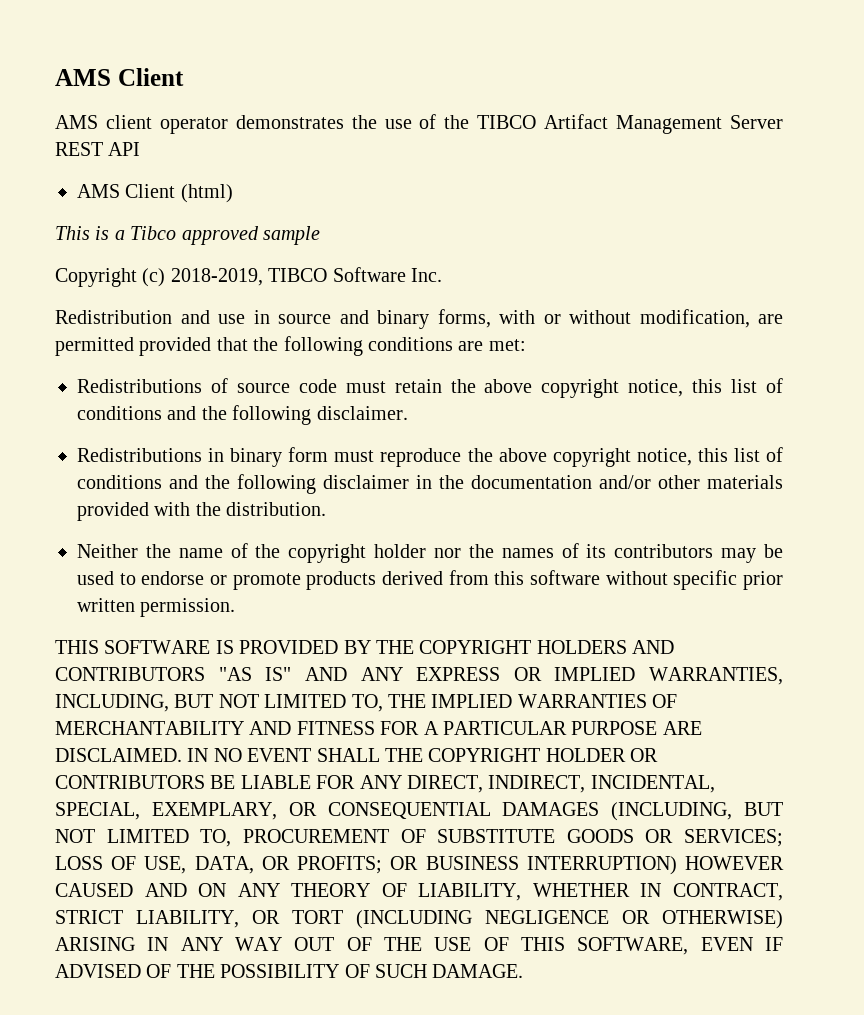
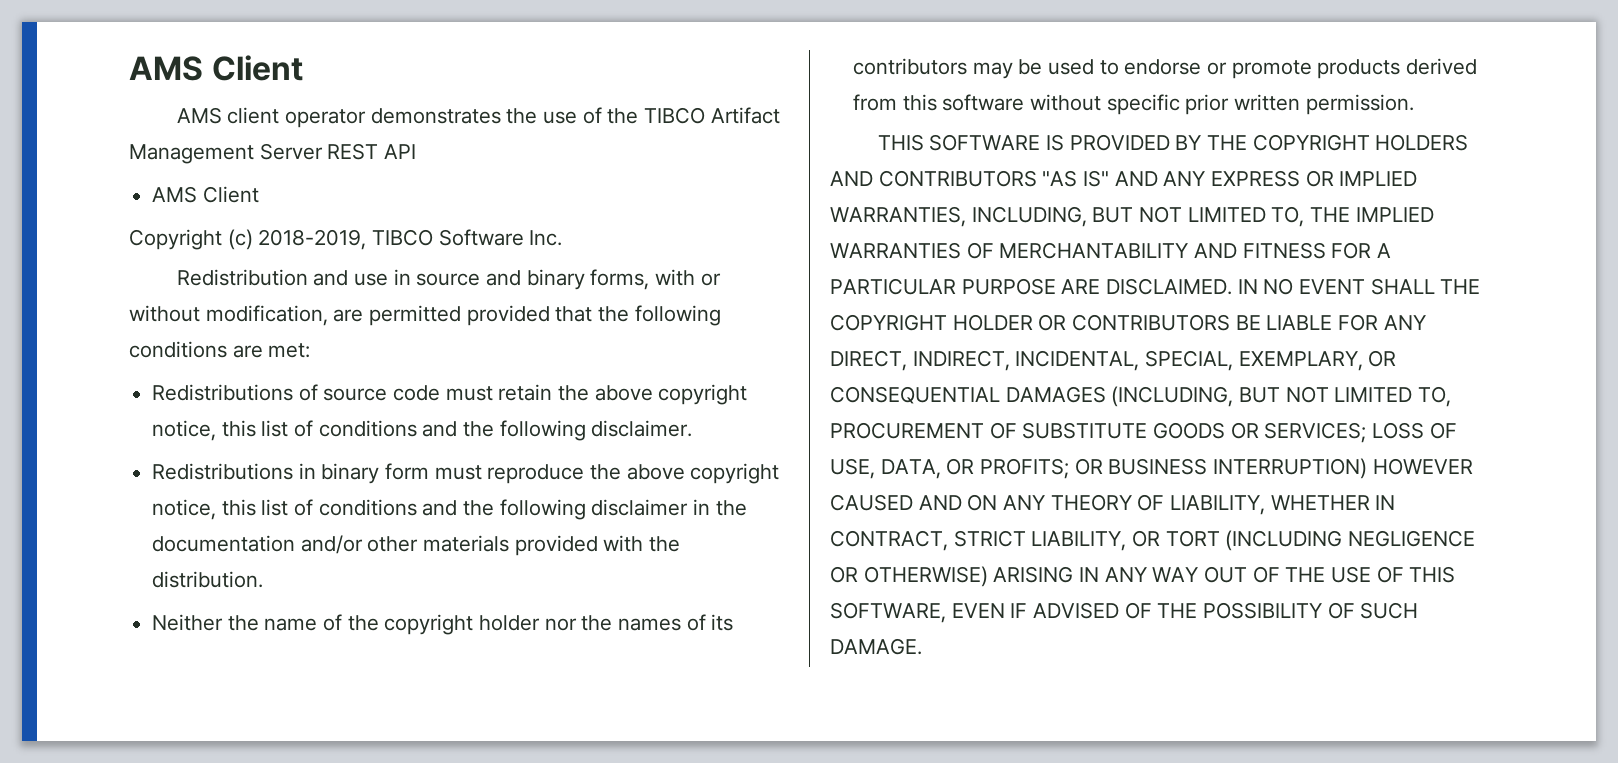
[180,184,233,203] [55,226,320,245] (html) // This is a Tibco approved sample -> (259, 194) none

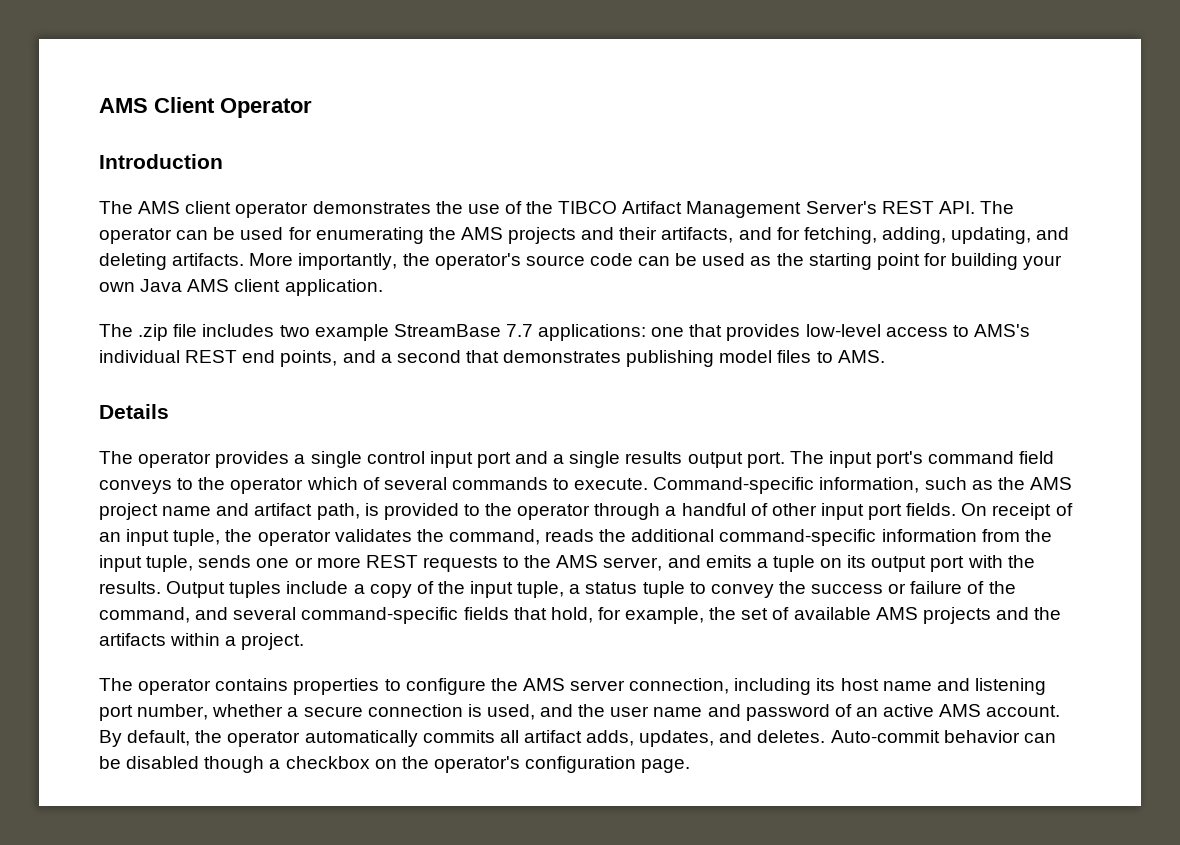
[129,55,303,81] AMS Client // -> [99,97,312,118] [99,154,223,169] [99,201,133,214] AMS Client Operator // Introduction // The
[259,143,417,160] [152,186,259,203] [129,229,563,250] [176,269,721,290] [129,305,721,326] [129,341,311,358] [152,384,748,405] [152,420,693,441] [152,463,780,484] [152,499,747,520] [152,535,681,556] [152,571,264,588] [152,614,734,635] [853,58,1478,79] [853,94,1414,115] [877,134,1469,151] [830,170,1418,187] [830,206,1434,227] [830,242,1392,259] [830,278,1481,295] [830,314,1426,331] [830,350,1397,371] [830,386,1452,407] [830,422,1457,443] [830,458,1473,479] [830,494,1396,515] [830,530,1476,551] [830,566,1456,587] [830,602,1419,623] [830,638,922,655] Server REST API // AMS Client // Copyright (c) 2018-2019, TIBCO Software Inc. // Redistribution and use in source and binary forms, with or without modification, are permitted provided that the following conditions are met: // Redistributions of source code must retain the above copyright notice, this list of conditions and the following disclaimer. // Redistributions in binary form must reproduce the above copyright notice, this list of conditions and the following disclaimer in the documentation and/or other materials provided with the distribution. // Neither the name of the copyright holder nor the names of its contributors may be used to endorse or promote products derived from this software without specific prior written permission. // THIS SOFTWARE IS PROVIDED BY THE COPYRIGHT HOLDERS AND CONTRIBUTORS "AS IS" AND ANY EXPRESS OR IMPLIED WARRANTIES, INCLUDING, BUT NOT LIMITED TO, THE IMPLIED WARRANTIES OF MERCHANTABILITY AND FITNESS FOR A PARTICULAR PURPOSE ARE DISCLAIMED. IN NO EVENT SHALL THE COPYRIGHT HOLDER OR CONTRIBUTORS BE LIABLE FOR ANY DIRECT, INDIRECT, INCIDENTAL, SPECIAL, EXEMPLARY, OR CONSEQUENTIAL DAMAGES (INCLUDING, BUT NOT LIMITED TO, PROCUREMENT OF SUBSTITUTE GOODS OR SERVICES; LOSS OF USE, DATA, OR PROFITS; OR BUSINESS INTERRUPTION) HOWEVER CAUSED AND ON ANY THEORY OF LIABILITY, WHETHER IN CONTRACT, STRICT LIABILITY, OR TORT (INCLUDING NEGLIGENCE OR OTHERWISE) ARISING IN ANY WAY OUT OF THE USE OF THIS SOFTWARE, EVEN IF ADVISED OF THE POSSIBILITY OF SUCH DAMAGE. -> [805,201,1014,214] [99,227,1070,244] [99,253,1063,270] [99,279,383,296] [99,324,1030,341] [99,350,885,367] [99,404,169,419] [99,451,1055,468] [99,477,1072,494] [99,503,1073,520] [99,529,1052,546] [99,555,1035,572] [99,581,1016,598] [99,607,1062,624] [99,633,305,650] [99,678,1046,695] [99,704,1061,721] [99,730,1056,747] [99,756,691,773] Server's REST API. The operator can be used for enumerating the AMS projects and their artifacts, and for fetching, adding, updating, and deleting artifacts. More importantly, the operator's source code can be used as the starting point for building your own Java AMS client application. // The .zip file includes two example StreamBase 7.7 applications: one that provides low-level access to AMS's individual REST end points, and a second that demonstrates publishing model files to AMS. // Details // The operator provides a single control input port and a single results output port. The input port's command field conveys to the operator which of several commands to execute. Command-specific information, such as the AMS project name and artifact path, is provided to the operator through a handful of other input port fields. On receipt of an input tuple, the operator validates the command, reads the additional command-specific information from the input tuple, sends one or more REST requests to the AMS server, and emits a tuple on its output port with the results. Output tuples include a copy of the input tuple, a status tuple to convey the success or failure of the command, and several command-specific fields that hold, for example, the set of available AMS projects and the artifacts within a project. // The operator contains properties to configure the AMS server connection, including its host name and listening port number, whether a secure connection is used, and the user name and password of an active AMS account. By default, the operator automatically commits all artifact adds, updates, and deletes. Auto-commit behavior can be disabled though a checkbox on the operator's configuration page.

